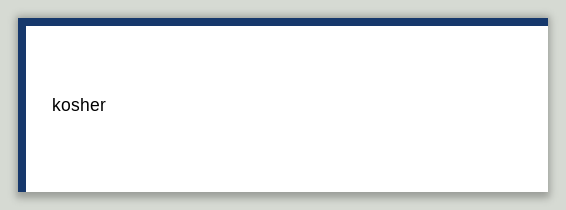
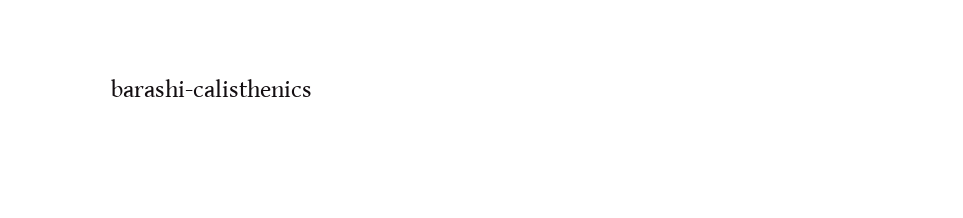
[52,98,106,111] kosher -> [111,79,312,97] barashi-calisthenics

